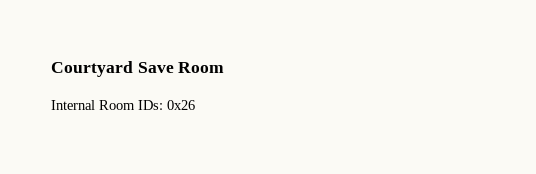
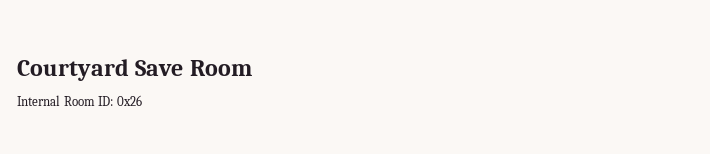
[138,100,163,110] IDs: -> [98,96,114,106] ID:

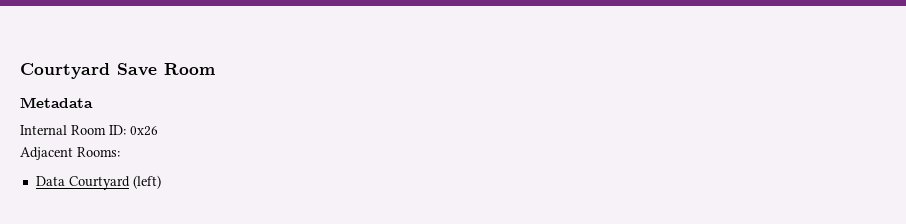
(252, 68) none -> [20,97,93,108] // Metadata
(142, 100) none -> [20,147,120,160] [35,175,161,190] // Adjacent Rooms: // Data Courtyard (left)

